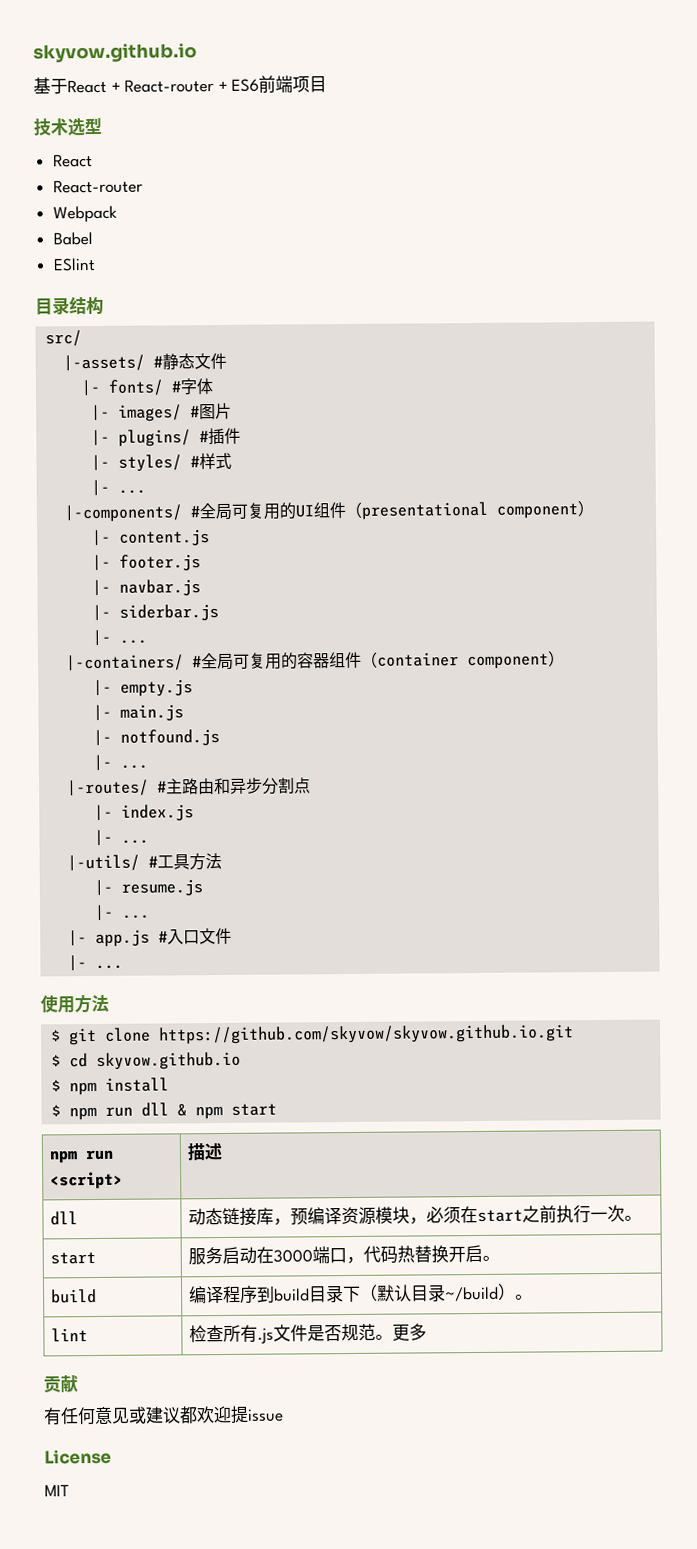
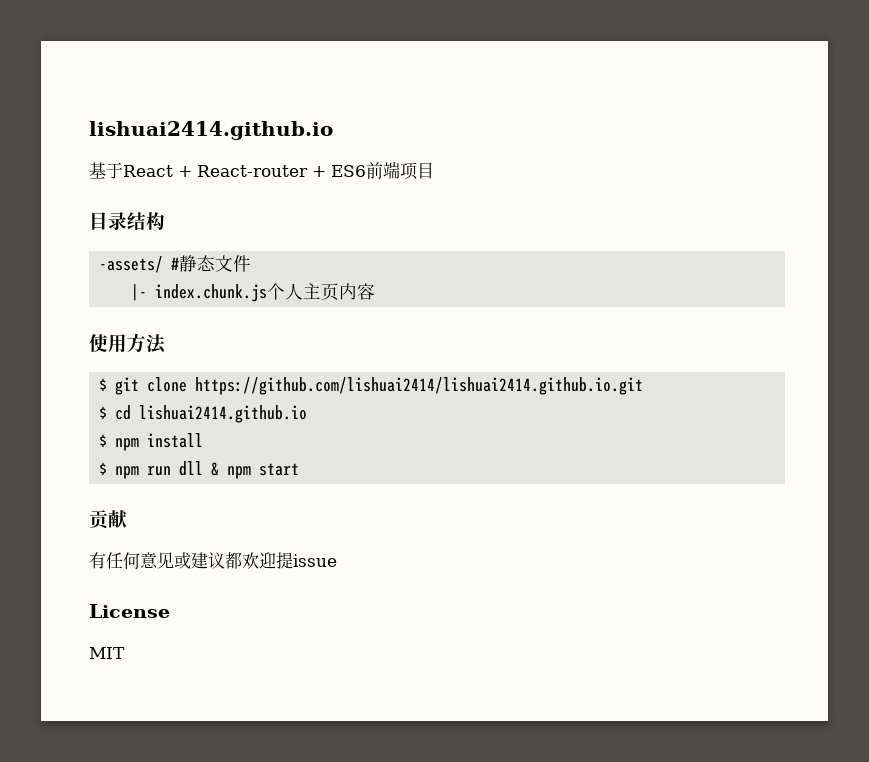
[33,43,197,63] skyvow.github.io -> [89,121,333,140] lishuai2414.github.io
[33,117,102,137] [52,153,93,168] [52,179,143,194] [52,205,117,223] [52,231,93,246] [52,257,96,272] // 技术选型 // React // React-router // Webpack // Babel // ESlint -> (434, 170) none
[45,330,83,347] [63,354,146,372] src/ // |-assets/ -> [99,256,164,273] -assets/
[108,378,215,396] [91,402,233,422] [91,427,242,447] [91,452,233,472] [91,479,147,497] [64,500,595,523] [92,529,211,547] [92,554,202,572] [92,579,202,597] [92,604,220,622] [92,629,148,647] [66,650,566,672] [93,679,194,697] [93,704,185,722] [93,729,221,747] [93,754,149,771] [67,777,312,797] [94,804,195,822] [94,829,150,846] [67,852,223,872] [94,879,204,897] [95,904,151,921] [68,927,233,947] [68,955,124,972] fonts/ #字体 // |- images/ #图片 // |- plugins/ #插件 // |- styles/ #样式 // |- ... // |-components/ #全局可复用的UI组件（presentational component） // |- content.js // |- footer.js // |- navbar.js // |- siderbar.js // |- ... // |-containers/ #全局可复用的容器组件（container component） // |- empty.js // |- main.js // |- notfound.js // |- ... // |-routes/ #主路由和异步分割点 // |- index.js // |- ... // |-utils/ #工具方法 // |- resume.js // |- ... // |- app.js #入口文件 // |- ... -> [155,283,376,302] index.chunk.js个人主页内容
[158,1024,575,1045] https://github.com/skyvow/skyvow.github.io.git -> [195,377,644,395] https://github.com/lishuai2414/lishuai2414.github.io.git
[96,1051,242,1070] skyvow.github.io -> [139,405,308,423] lishuai2414.github.io
[49,1149,115,1164] [50,1171,124,1190] [187,1142,224,1161] [50,1211,79,1226] [188,1204,643,1226] [50,1251,97,1265] [188,1244,501,1266] [51,1288,98,1304] [189,1283,534,1304] [51,1328,89,1342] [189,1323,428,1344] // npm run <script> | 描述 // dll | 动态链接库，预编译资源模块，必须在start之前执行一次。 // start | 服务启动在3000端口，代码热替换开启。 // build | 编译程序到build目录下（默认目录~/build）。 // lint | 检查所有.js文件是否规范。更多 -> (300, 469) none

